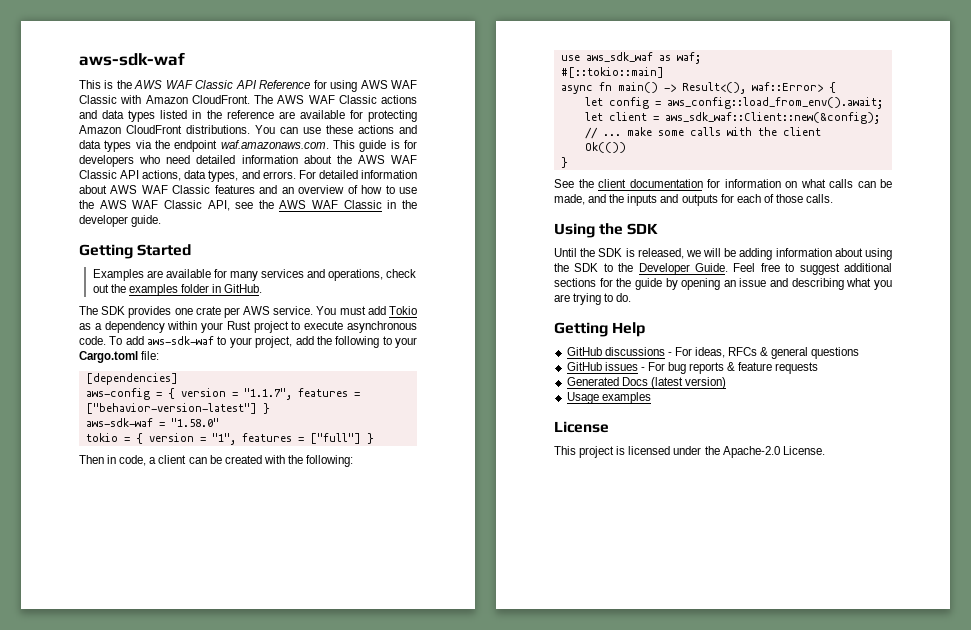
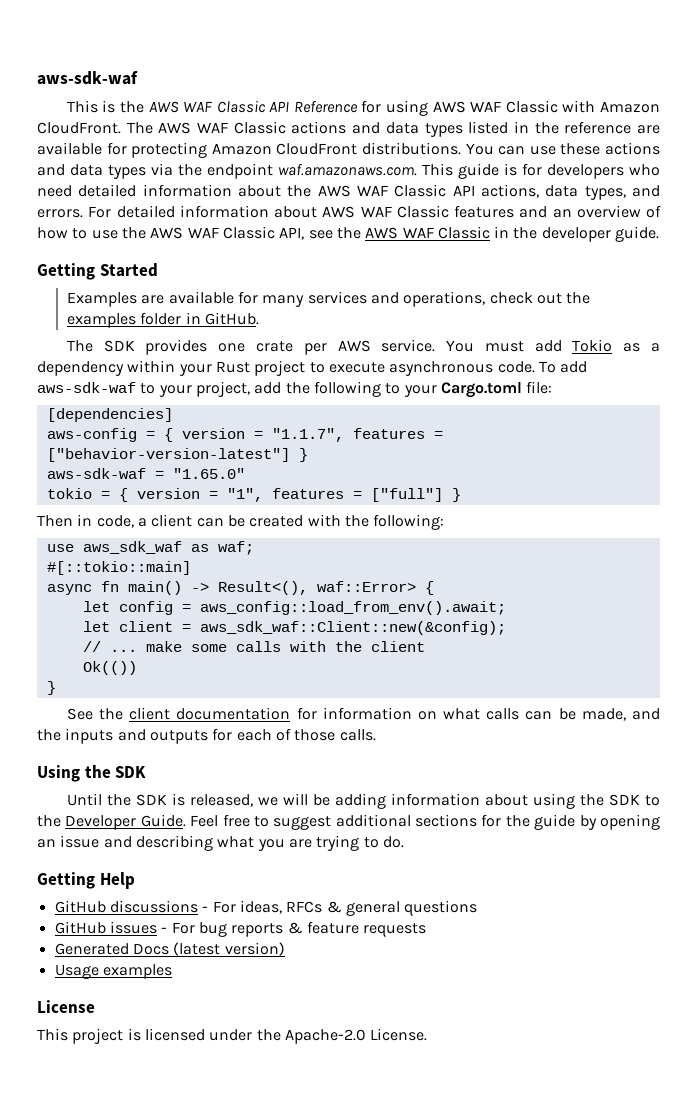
[170,418,219,427] "1.58.0" -> [172,468,245,479] "1.65.0"

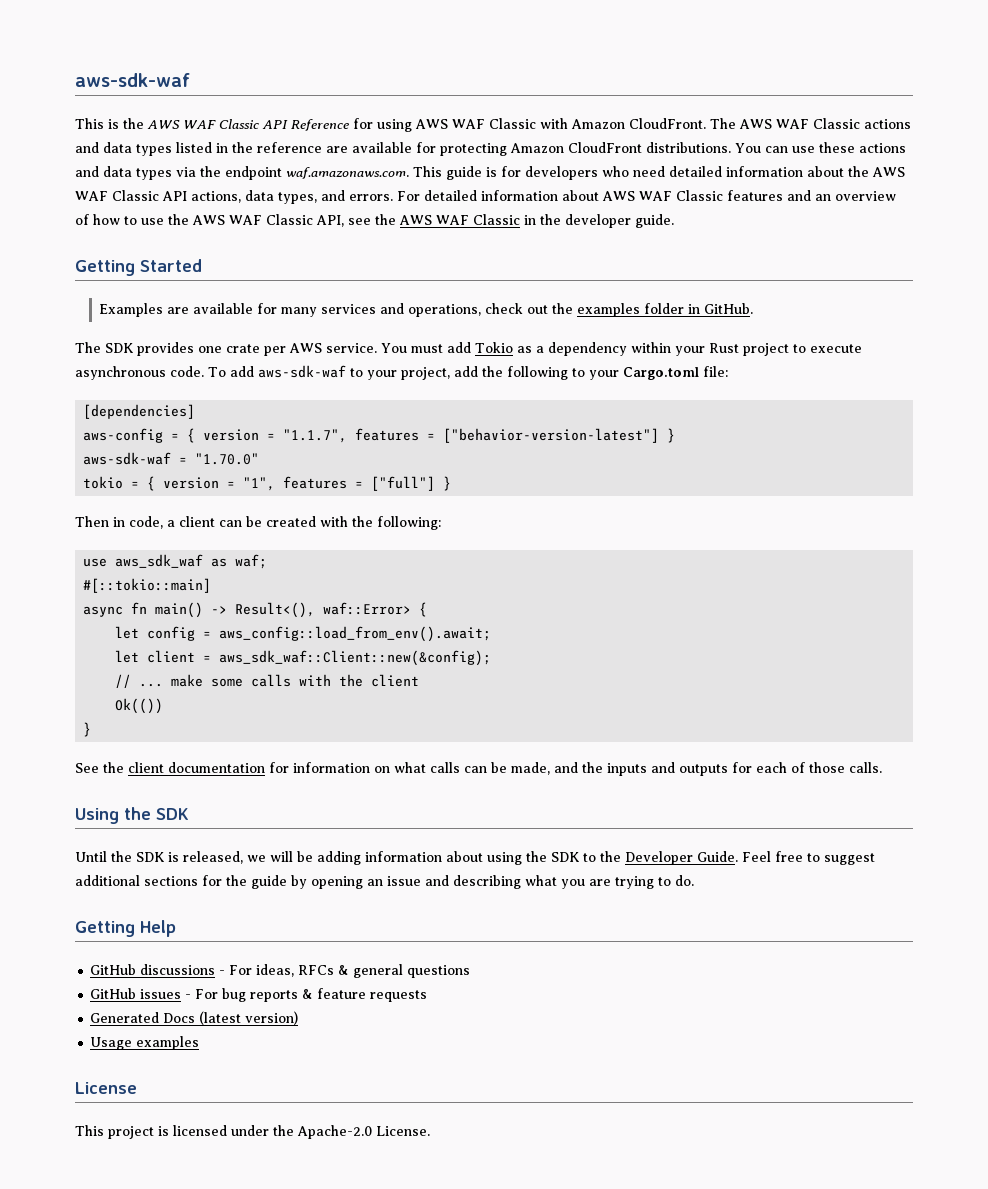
[172,468,245,479] "1.65.0" -> [195,453,260,465] "1.70.0"

